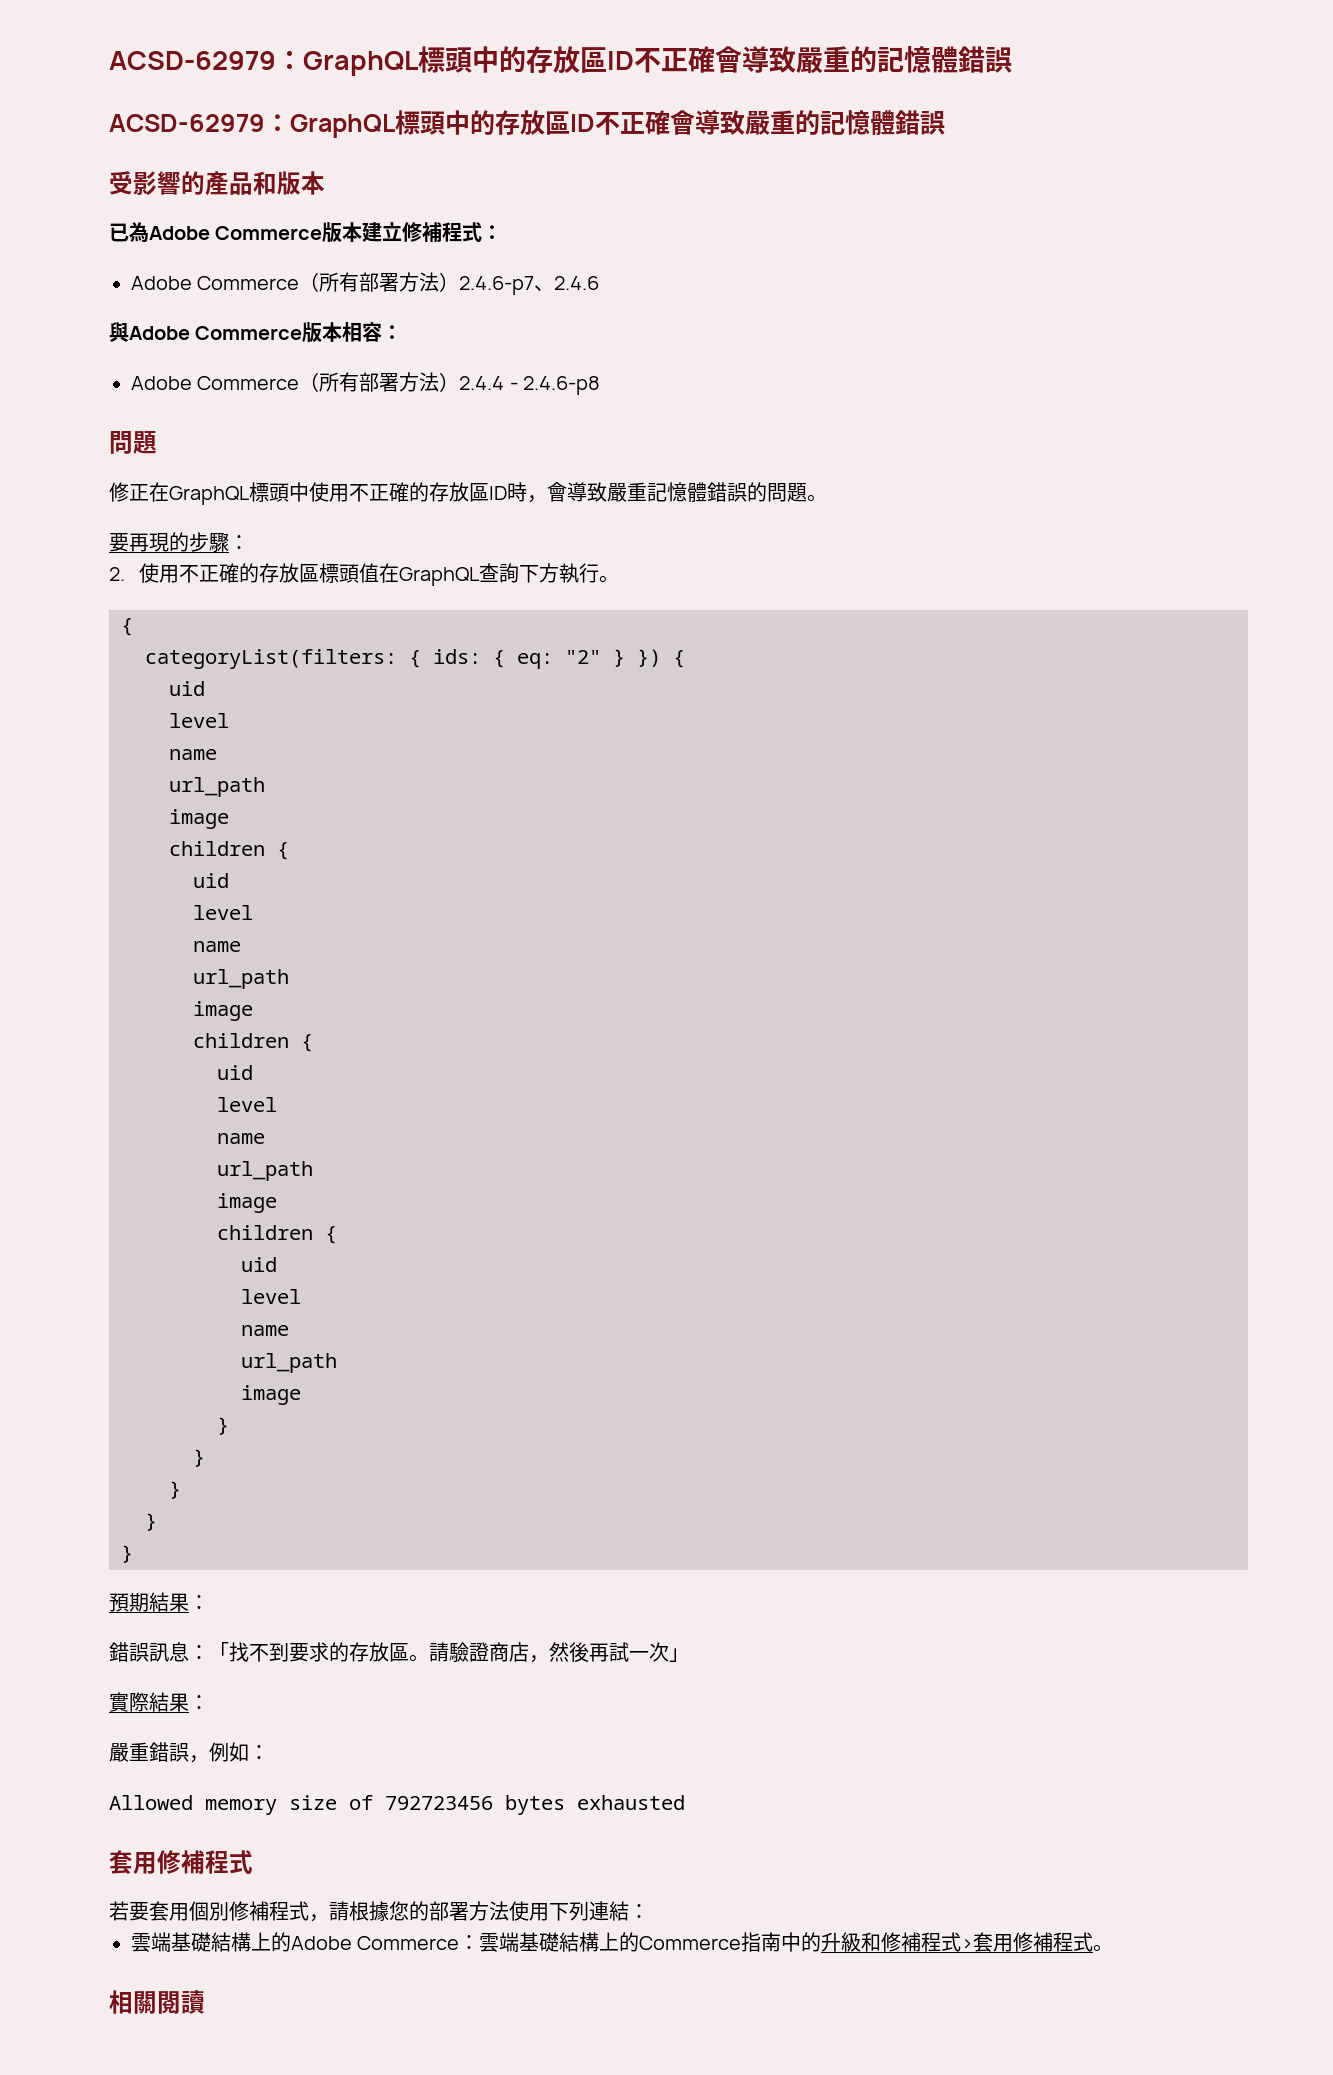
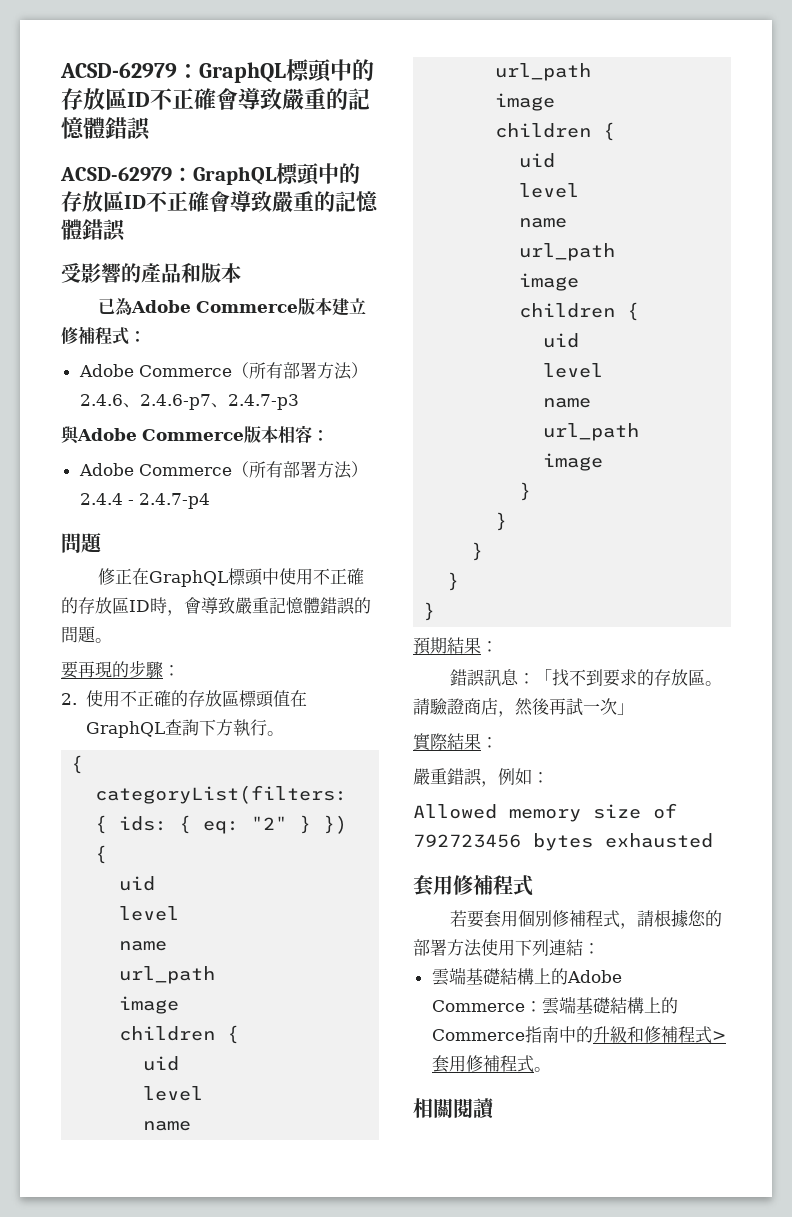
[459,276,600,295] 2.4.6-p7、2.4.6 -> [79,394,299,410] 2.4.6、2.4.6-p7、2.4.7-p3
[523,376,601,395] 2.4.6-p8 -> [138,493,210,509] 2.4.7-p4

